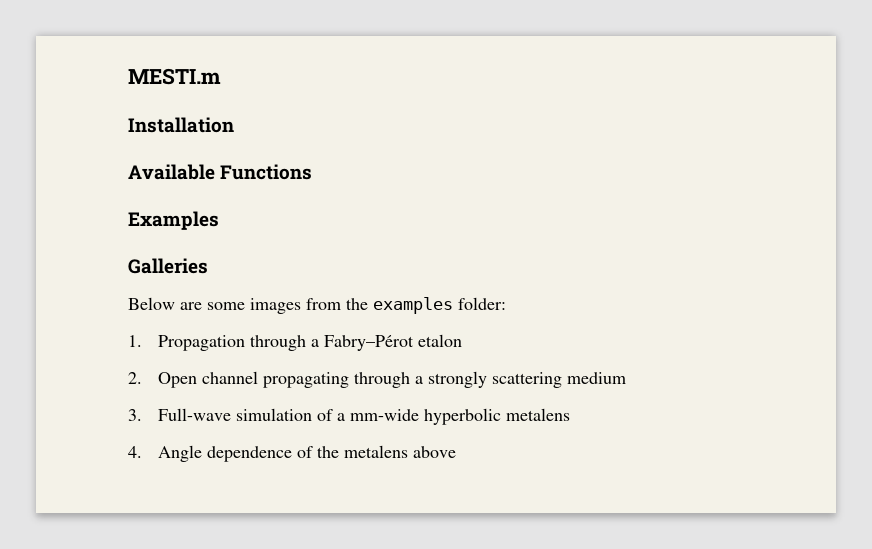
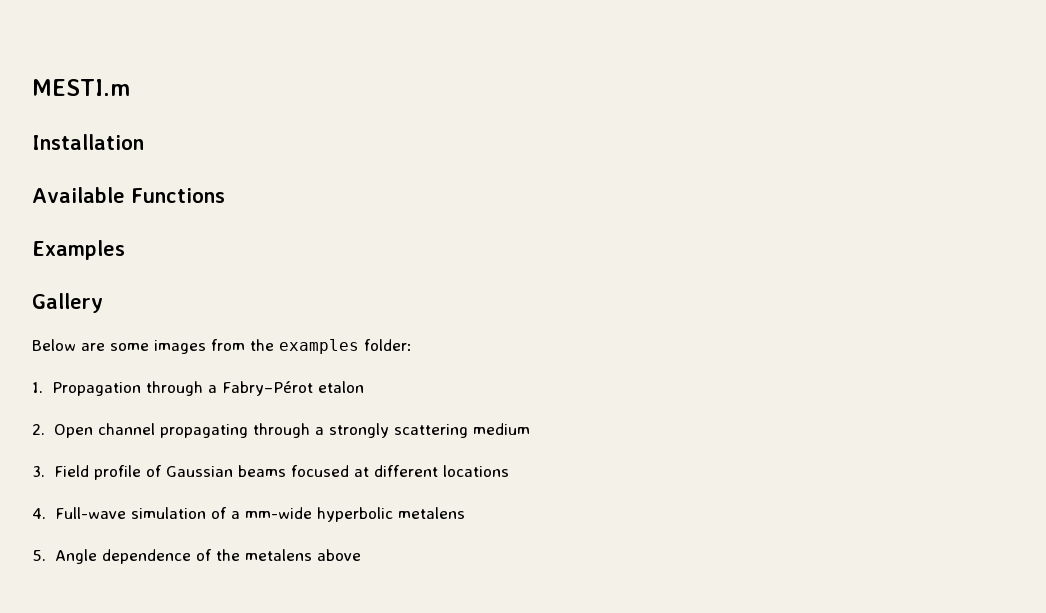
[128,258,208,274] Galleries -> [32,293,103,313] Gallery
(142, 415) none -> [53,465,509,480] [32,508,46,519] Field profile of Gaussian beams focused at different locations // 4.
[128,446,142,458] 4. -> [32,550,46,561] 5.

